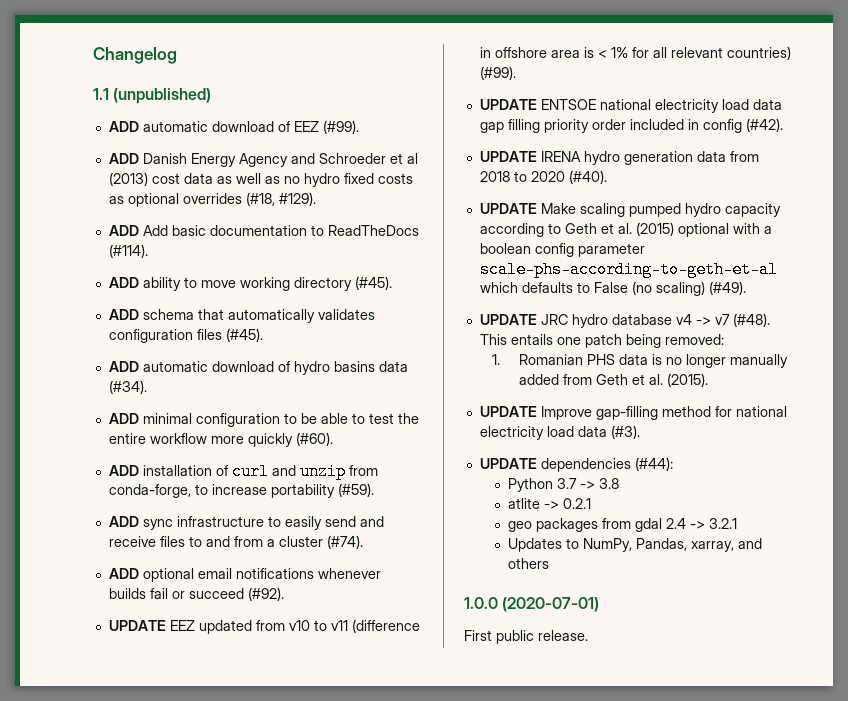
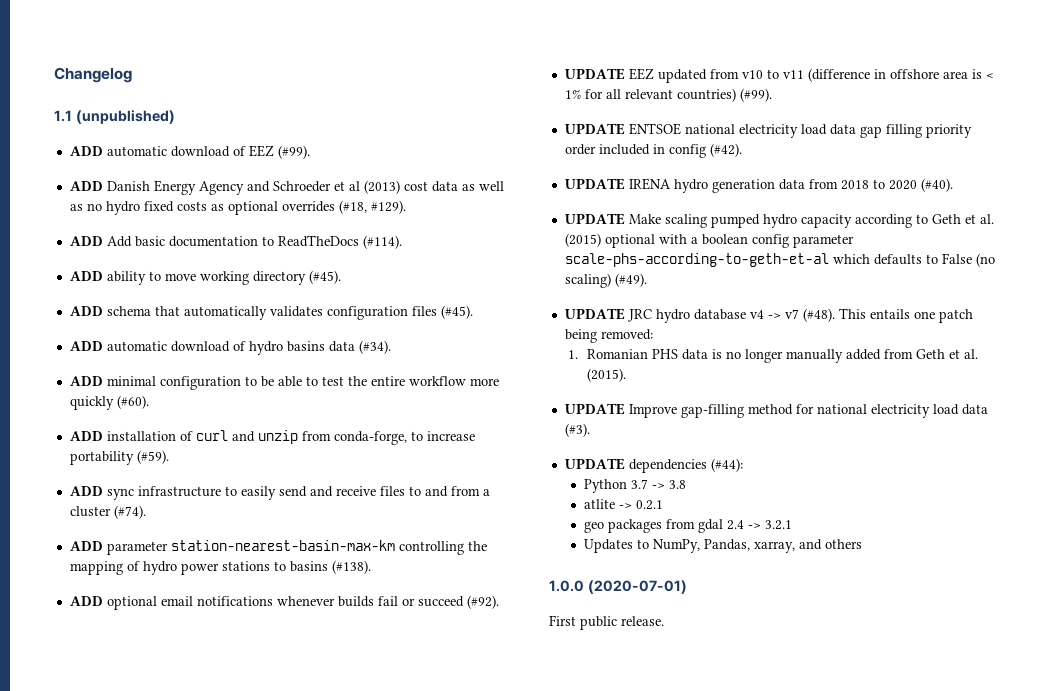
(363, 542) none -> [69,540,487,555] [69,560,371,575] // ADD parameter station-nearest-basin-max-km controlling the mapping of hydro power stations to basins (#138).

